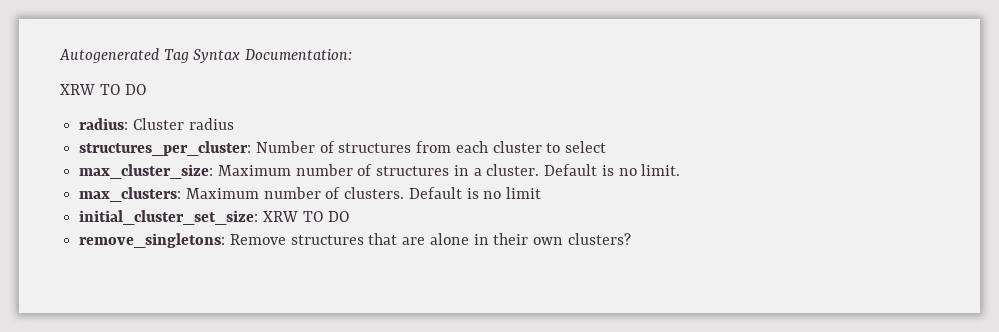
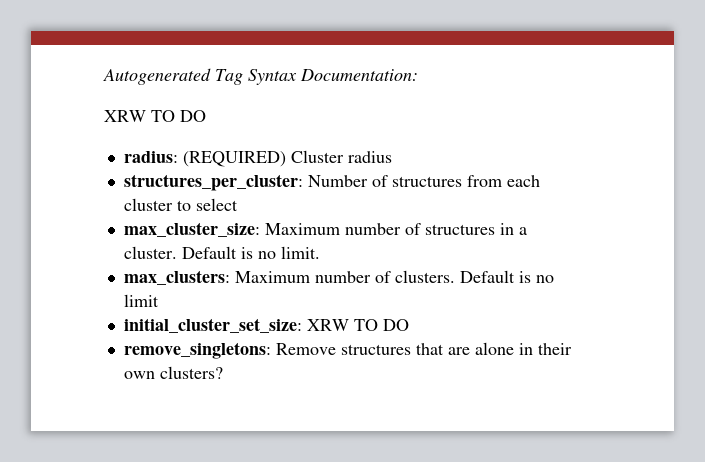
(129, 124) none -> [182,151,286,167] (REQUIRED)

